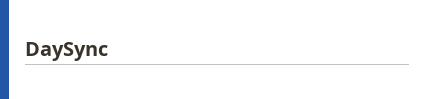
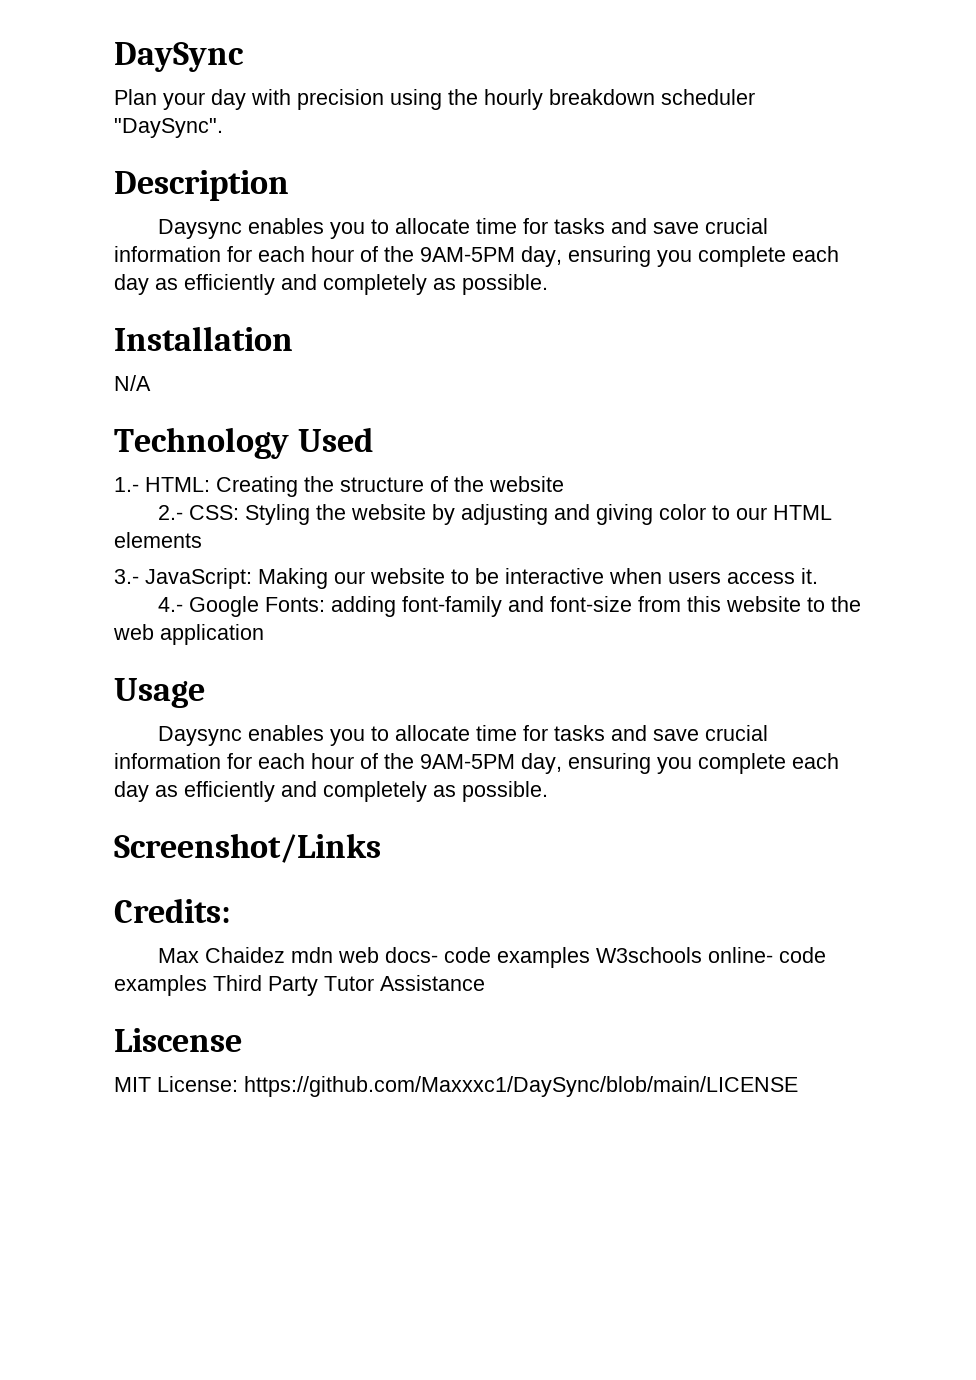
(108, 51) none -> [114,89,755,110] [114,118,223,138] [114,170,289,201] [158,218,769,239] [114,246,839,267] [114,274,548,295] [114,326,293,351] [114,375,151,391] [114,427,374,459] [114,476,564,497] [158,504,833,525] [114,532,202,548] [114,568,818,589] [158,596,862,617] [113,624,264,645] [114,678,205,708] [158,725,769,746] [114,753,839,774] [114,781,548,802] [114,833,381,863] [114,898,231,923] [158,947,827,968] [114,975,485,996] [114,1028,242,1052] [114,1076,798,1097] // Plan your day with precision using the hourly breakdown scheduler "DaySync". // Description // Daysync enables you to allocate time for tasks and save crucial information for each hour of the 9AM-5PM day, ensuring you complete each day as efficiently and completely as possible. // Installation // N/A // Technology Used // 1.- HTML: Creating the structure of the website // 2.- CSS: Styling the website by adjusting and giving color to our HTML elements // 3.- JavaScript: Making our website to be interactive when users access it. // 4.- Google Fonts: adding font-family and font-size from this website to the web application // Usage // Daysync enables you to allocate time for tasks and save crucial information for each hour of the 9AM-5PM day, ensuring you complete each day as efficiently and completely as possible. // Screenshot/Links // Credits: // Max Chaidez mdn web docs- code examples W3schools online- code examples Third Party Tutor Assistance // Liscense // MIT License: https://github.com/Maxxxc1/DaySync/blob/main/LICENSE

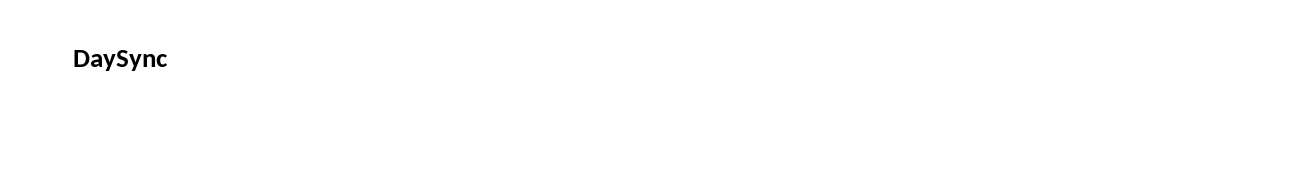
[114,89,755,110] [114,118,223,138] [114,170,289,201] [158,218,769,239] [114,246,839,267] [114,274,548,295] [114,326,293,351] [114,375,151,391] [114,427,374,459] [114,476,564,497] [158,504,833,525] [114,532,202,548] [114,568,818,589] [158,596,862,617] [113,624,264,645] [114,678,205,708] [158,725,769,746] [114,753,839,774] [114,781,548,802] [114,833,381,863] [114,898,231,923] [158,947,827,968] [114,975,485,996] [114,1028,242,1052] [114,1076,798,1097] // Plan your day with precision using the hourly breakdown scheduler "DaySync". // Description // Daysync enables you to allocate time for tasks and save crucial information for each hour of the 9AM-5PM day, ensuring you complete each day as efficiently and completely as possible. // Installation // N/A // Technology Used // 1.- HTML: Creating the structure of the website // 2.- CSS: Styling the website by adjusting and giving color to our HTML elements // 3.- JavaScript: Making our website to be interactive when users access it. // 4.- Google Fonts: adding font-family and font-size from this website to the web application // Usage // Daysync enables you to allocate time for tasks and save crucial information for each hour of the 9AM-5PM day, ensuring you complete each day as efficiently and completely as possible. // Screenshot/Links // Credits: // Max Chaidez mdn web docs- code examples W3schools online- code examples Third Party Tutor Assistance // Liscense // MIT License: https://github.com/Maxxxc1/DaySync/blob/main/LICENSE -> (168, 60) none

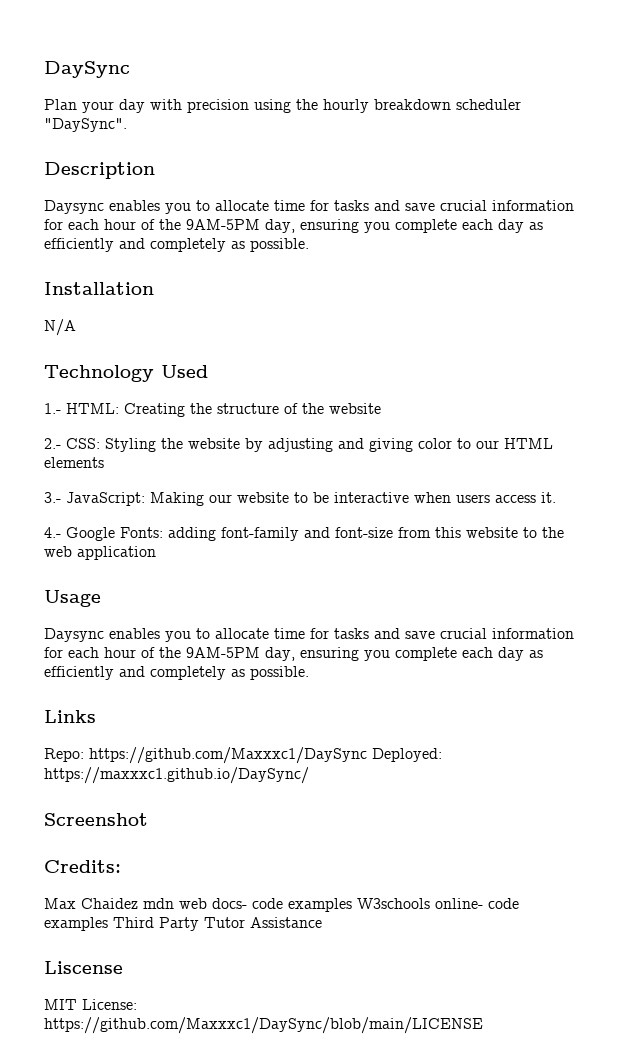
(168, 60) none -> [44,99,521,113] [44,118,127,132] [44,162,155,179] [44,200,574,214] [44,219,543,233] [44,238,309,252] [44,282,154,295] [44,319,76,336] [44,365,208,382] [44,403,381,417] [44,438,553,452] [44,457,104,468] [44,492,556,506] [44,527,564,541] [44,546,156,560] [44,590,101,607] [44,628,574,642] [44,647,543,661] [44,666,309,680] [44,710,96,723] [44,747,442,764] [44,767,309,784] [44,813,148,826] [44,860,121,873] [44,898,519,912] [44,917,322,931] [44,961,123,974] [44,999,137,1010] [44,1017,483,1034] // Plan your day with precision using the hourly breakdown scheduler "DaySync". // Description // Daysync enables you to allocate time for tasks and save crucial information for each hour of the 9AM-5PM day, ensuring you complete each day as efficiently and completely as possible. // Installation // N/A // Technology Used // 1.- HTML: Creating the structure of the website // 2.- CSS: Styling the website by adjusting and giving color to our HTML elements // 3.- JavaScript: Making our website to be interactive when users access it. // 4.- Google Fonts: adding font-family and font-size from this website to the web application // Usage // Daysync enables you to allocate time for tasks and save crucial information for each hour of the 9AM-5PM day, ensuring you complete each day as efficiently and completely as possible. // Links // Repo: https://github.com/Maxxxc1/DaySync Deployed: https://maxxxc1.github.io/DaySync/ // Screenshot // Credits: // Max Chaidez mdn web docs- code examples W3schools online- code examples Third Party Tutor Assistance // Liscense // MIT License: https://github.com/Maxxxc1/DaySync/blob/main/LICENSE

